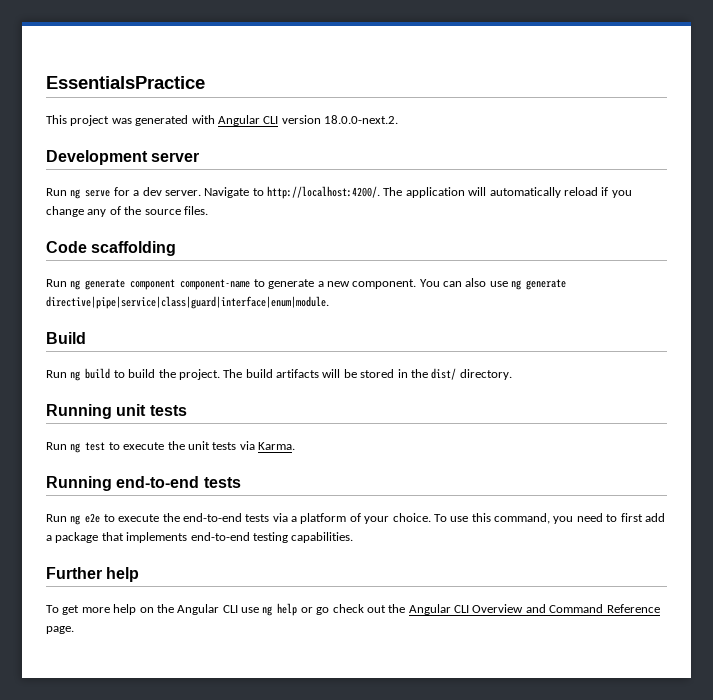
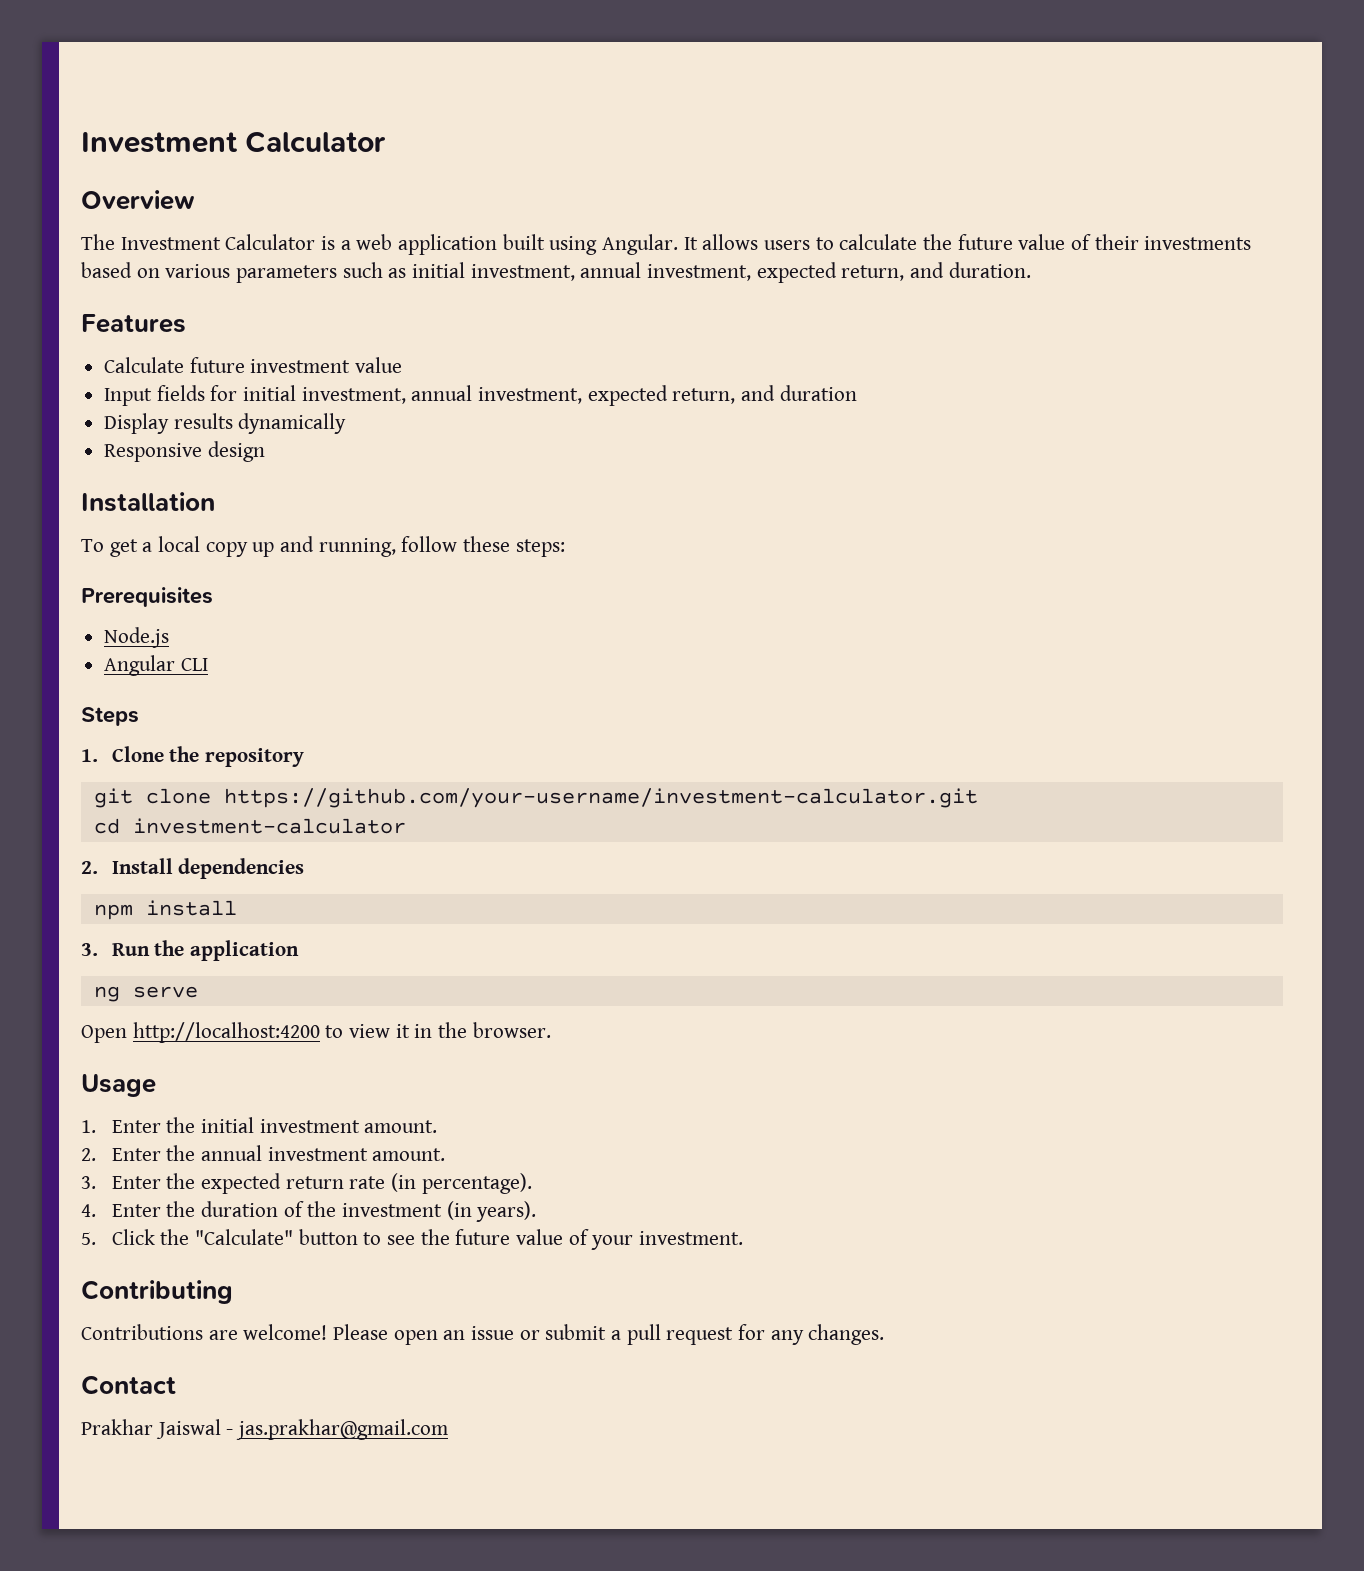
[46,76,205,89] [46,115,398,126] [46,150,200,165] [46,186,632,199] [46,206,208,217] [46,241,177,256] [46,278,567,290] [46,296,329,309] [46,332,86,344] [46,368,512,381] [46,404,187,419] [46,441,295,453] [46,476,241,491] [46,513,665,525] [46,532,354,543] [46,567,140,582] [46,603,660,616] [46,626,74,634] EssentialsPractice // This project was generated with Angular CLI version 18.0.0-next.2. // Development server // Run ng serve for a dev server. Navigate to http://localhost:4200/. The application will automatically reload if you change any of the source files. // Code scaffolding // Run ng generate component component-name to generate a new component. You can also use ng generate directive|pipe|service|class|guard|interface|enum|module. // Build // Run ng build to build the project. The build artifacts will be stored in the dist/ directory. // Running unit tests // Run ng test to execute the unit tests via Karma. // Running end-to-end tests // Run ng e2e to execute the end-to-end tests via a platform of your choice. To use this command, you need to first add a package that implements end-to-end testing capabilities. // Further help // To get more help on the Angular CLI use ng help or go check out the Angular CLI Overview and Command Reference page. -> [81,131,387,153] [81,190,195,210] [81,234,1252,255] [81,262,1031,283] [81,314,186,333] [104,357,403,373] [104,385,857,406] [104,413,347,434] [104,441,265,462] [81,492,215,512] [81,536,565,557] [81,587,213,607] [104,627,170,648] [104,655,208,676] [81,707,139,726] [81,746,305,767] [93,788,978,808] [93,818,406,834] [81,858,305,879] [93,900,237,920] [81,940,300,961] [93,986,198,1002] [81,1022,551,1043] [81,1074,156,1097] [81,1117,438,1133] [81,1145,446,1161] [81,1173,532,1194] [81,1201,537,1222] [81,1229,744,1250] [81,1280,233,1304] [81,1324,885,1345] [81,1375,176,1395] [81,1419,449,1440] Investment Calculator // Overview // The Investment Calculator is a web application built using Angular. It allows users to calculate the future value of their investments based on various parameters such as initial investment, annual investment, expected return, and duration. // Features // Calculate future investment value // Input fields for initial investment, annual investment, expected return, and duration // Display results dynamically // Responsive design // Installation // To get a local copy up and running, follow these steps: // Prerequisites // Node.js // Angular CLI // Steps // 1. Clone the repository // git clone https://github.com/your-username/investment-calculator.git // cd investment-calculator // 2. Install dependencies // npm install // 3. Run the application // ng serve // Open http://localhost:4200 to view it in the browser. // Usage // 1. Enter the initial investment amount. // 2. Enter the annual investment amount. // 3. Enter the expected return rate (in percentage). // 4. Enter the duration of the investment (in years). // 5. Click the "Calculate" button to see the future value of your investment. // Contributing // Contributions are welcome! Please open an issue or submit a pull request for any changes. // Contact // Prakhar Jaiswal - jas.prakhar@gmail.com

